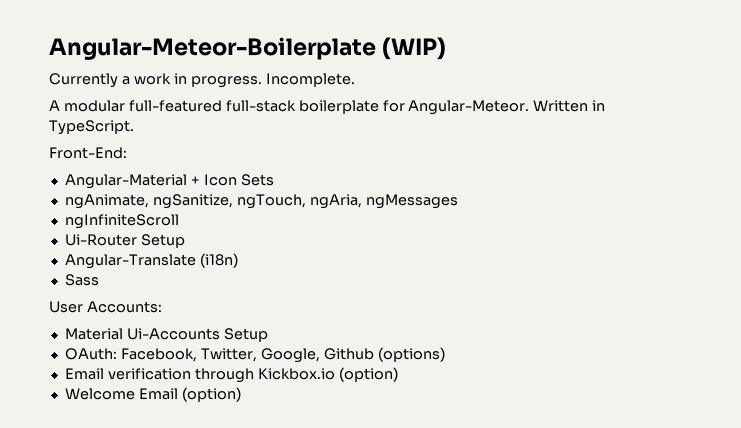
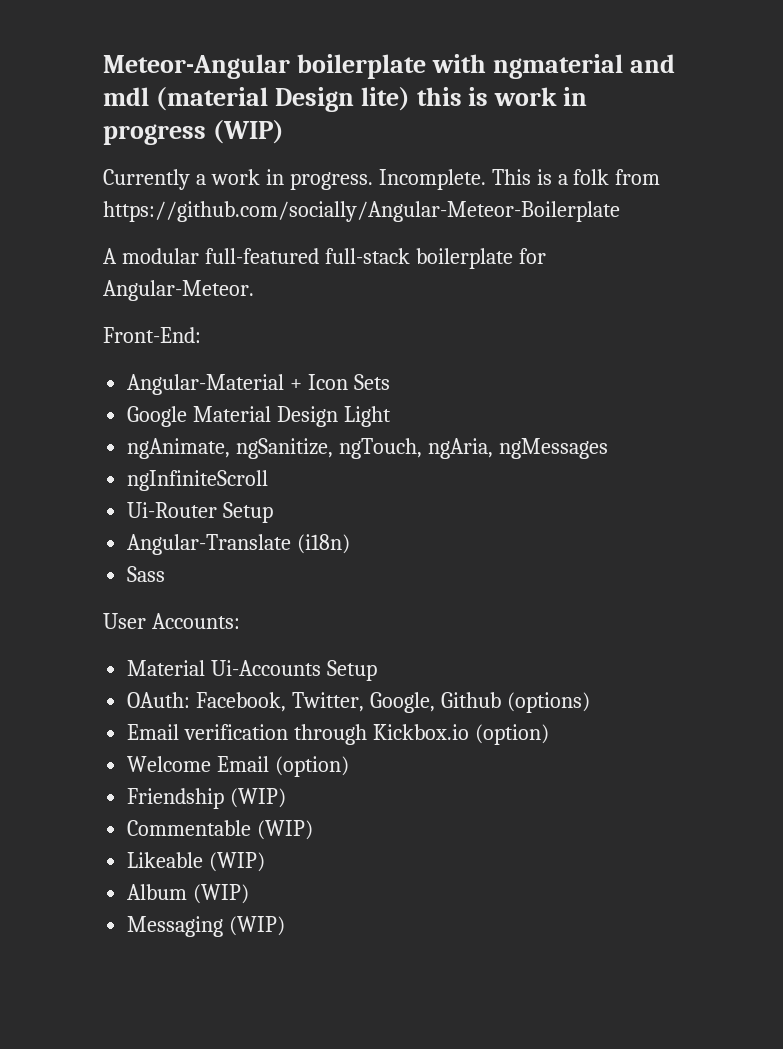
[49,37,376,60] Angular-Meteor-Boilerplate -> [103,54,675,79] [103,87,588,112] [103,124,206,145] Meteor-Angular boilerplate with ngmaterial and mdl (material Design lite) this is work in progress
(355, 80) none -> [491,169,661,185] [103,201,620,222] This is a folk from https://github.com/socially/Angular-Meteor-Boilerplate
[533,100,606,112] [49,120,134,135] Written in TypeScript. -> (254, 290) none
(274, 180) none -> [127,406,392,427] // Google Material Design Light
(241, 394) none -> [127,788,287,809] [127,820,314,840] [127,852,266,872] [127,884,250,904] [127,916,286,937] // Friendship (WIP) // Commentable (WIP) // Likeable (WIP) // Album (WIP) // Messaging (WIP)

